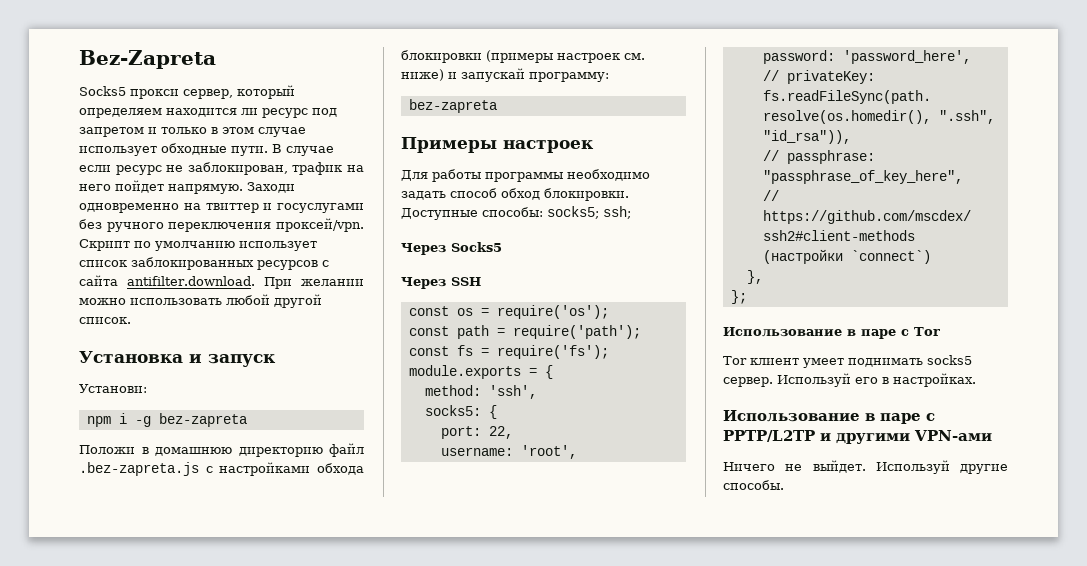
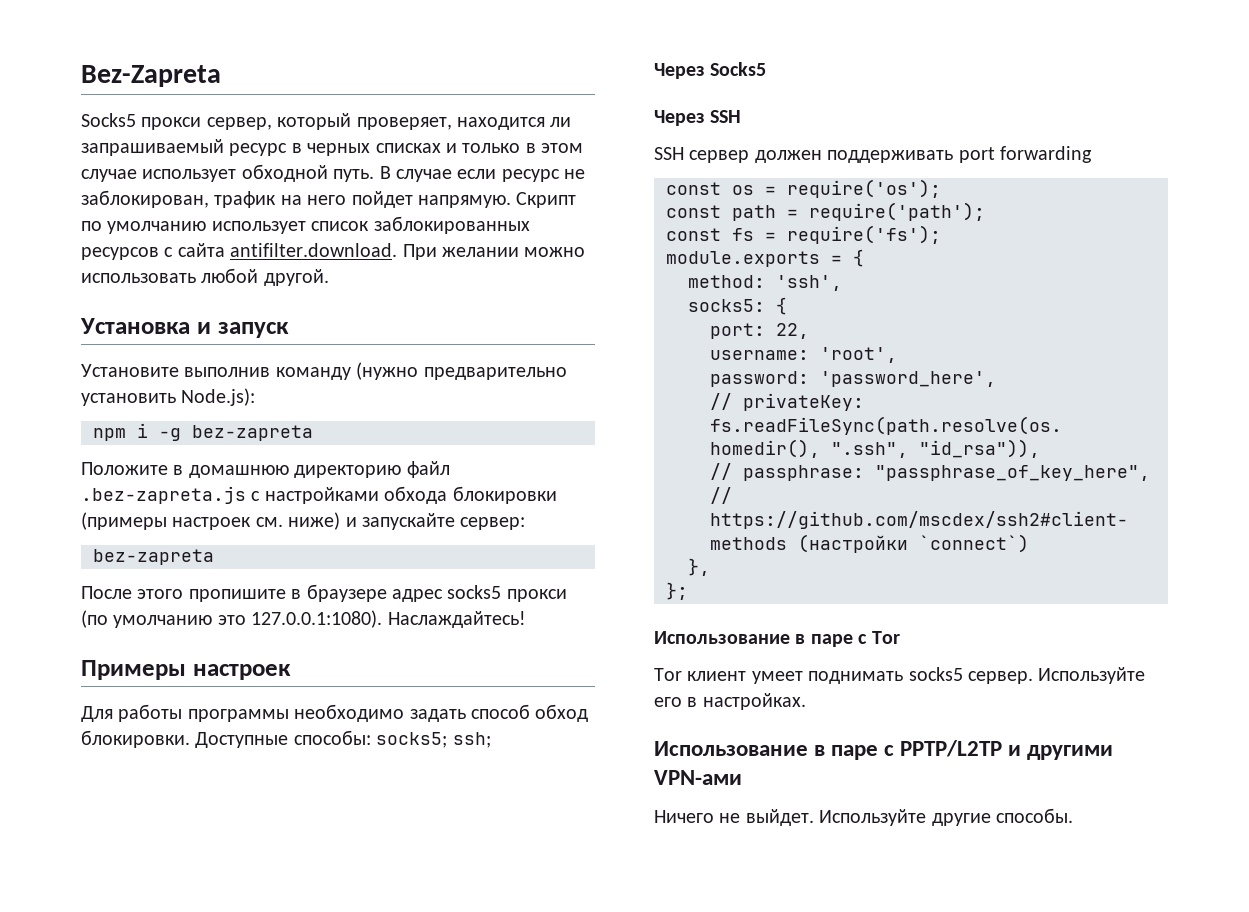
[79,108,162,118] определяем -> [356,117,452,130] проверяет,
[262,108,337,118] [79,127,144,137] ресурс под запретом -> [81,139,441,156] запрашиваемый ресурс в черных списках
[161,143,268,156] обходные пути. -> [241,164,375,182] обходной путь.
[247,182,295,193] [79,203,364,213] [79,218,364,232] Заходи одновременно на твиттер и госуслугами без ручного переключения проксей/vpn. -> (511, 201) none
[274,294,322,308] [79,317,131,324] другой список. -> [263,269,329,286] другой.
[79,384,147,393] Установи: -> [81,362,567,380] [81,388,256,406] Установите выполнив команду (нужно предварительно установить Node.js):
[79,445,135,454] Положи -> [81,462,168,475] Положите
[461,68,609,82] [408,99,497,113] запускай программу: // bez-zapreta -> [362,513,526,530] [93,549,214,565] [81,584,567,602] [81,610,526,628] запускайте сервер: // bez-zapreta // После этого пропишите в браузере адрес socks5 прокси (по умолчанию это 127.0.0.1:1080). Наслаждайтесь!
(481, 281) none -> [654,146,1092,163] // SSH сервер должен поддерживать port forwarding
[777,373,851,387] Используй -> [1038,667,1146,684] Используйте
[875,460,950,474] Используй -> [819,809,927,826] Используйте

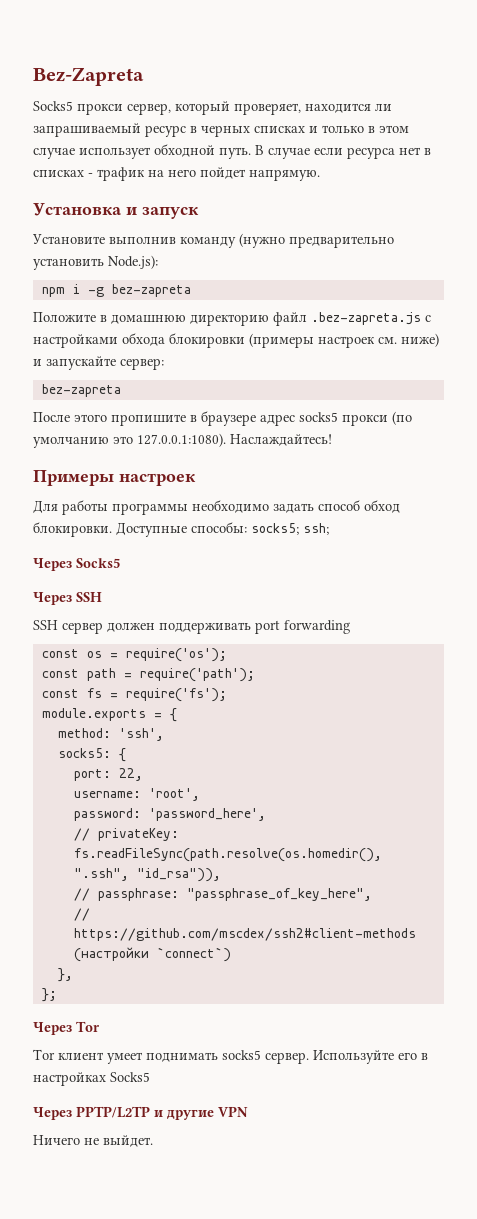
[501,169,586,182] [81,190,209,208] ресурс не заблокирован, -> [347,147,431,159] [33,170,93,177] ресурса нет в списках -
[516,192,577,208] [81,216,530,234] [81,243,586,260] [81,268,329,286] Скрипт по умолчанию использует список заблокированных ресурсов с сайта antifilter.download. При желании можно использовать любой другой. -> (320, 175) none
[654,631,868,647] Использование в паре с -> [33,1022,72,1035] Через
[702,693,806,710] [654,740,1114,760] [654,770,742,785] настройках. // Использование в паре с PPTP/L2TP и другими VPN-ами -> [33,1072,150,1086] [33,1106,248,1120] настройках Socks5 // Через PPTP/L2TP и другие VPN
[819,808,1073,826] Используйте другие способы. -> (153, 1141) none

